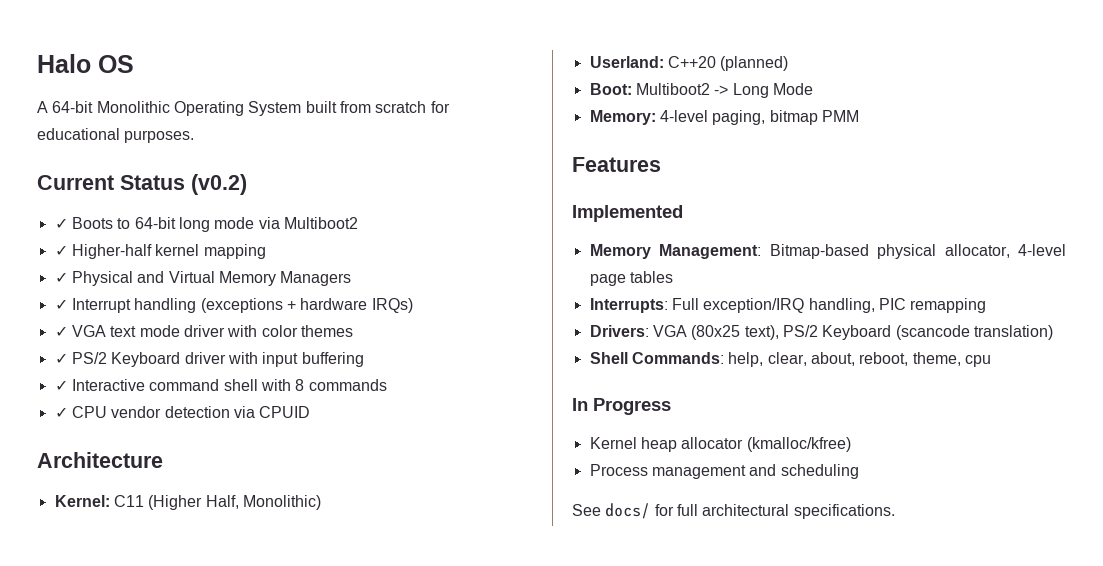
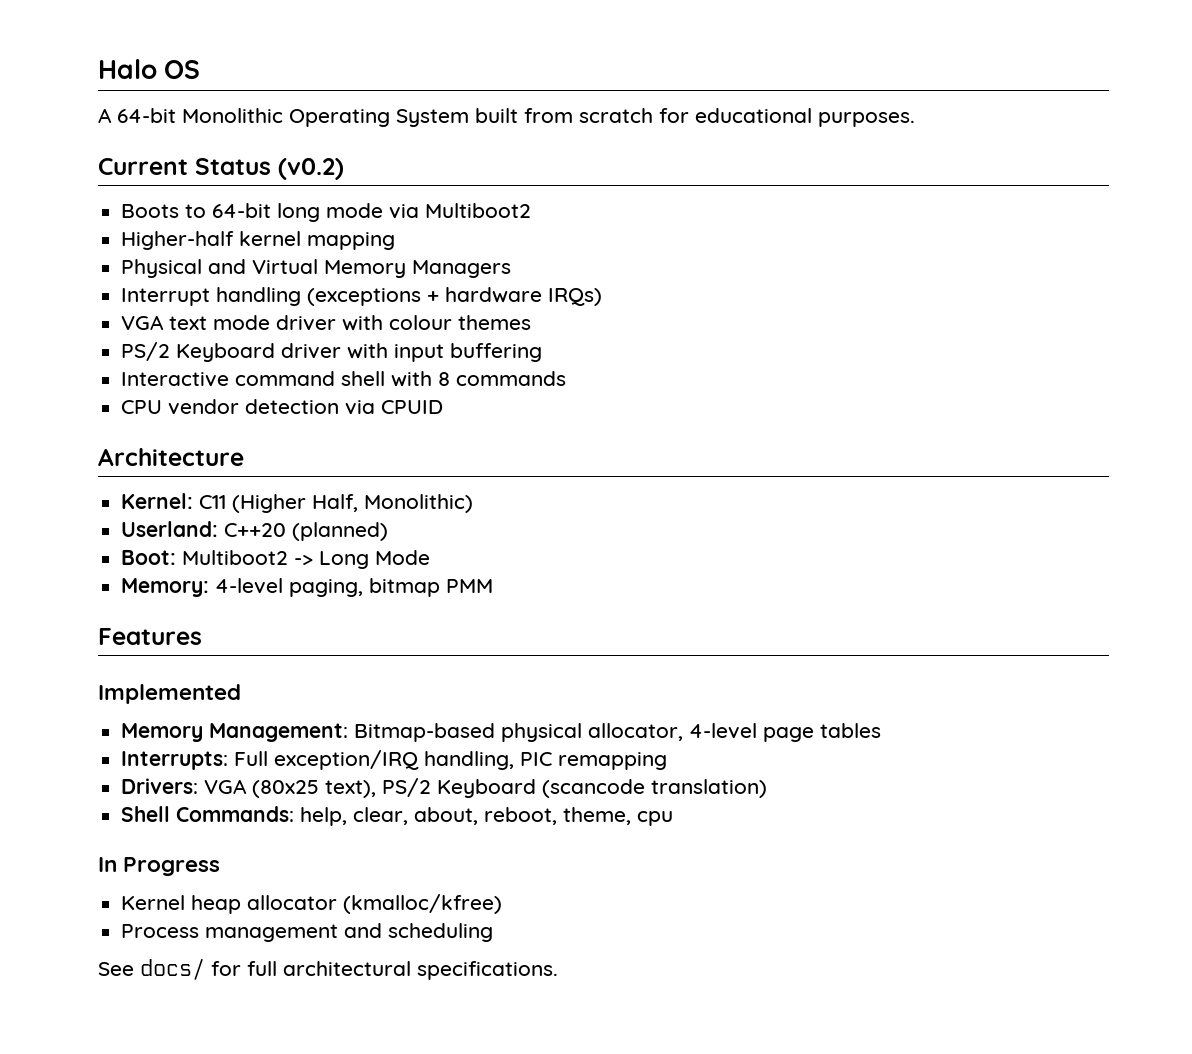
[54,218,68,229] ✓ -> (344, 169) none
[54,245,68,256] ✓ -> (532, 210) none
[54,272,68,283] ✓ -> (396, 241) none
[54,299,68,310] ✓ -> (512, 269) none
[54,326,68,337] ✓ -> (603, 297) none
[261,325,298,337] color -> [389,315,453,330] colour
[54,353,68,364] ✓ -> (532, 322) none
[54,380,68,391] ✓ -> (543, 352) none
[54,407,68,418] ✓ -> (567, 378) none

